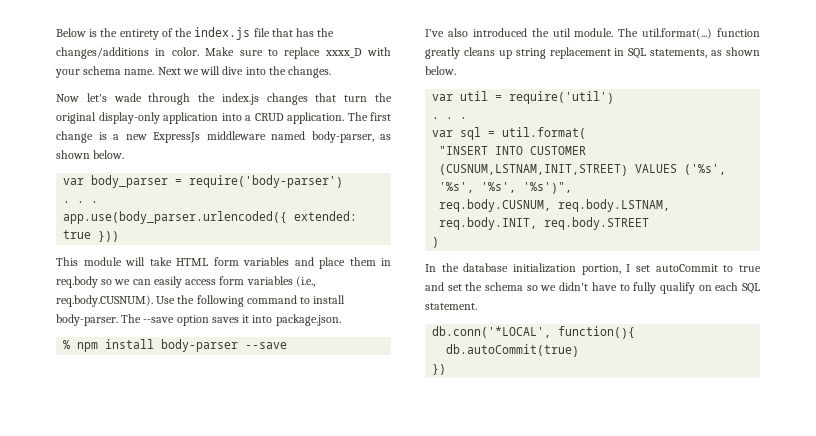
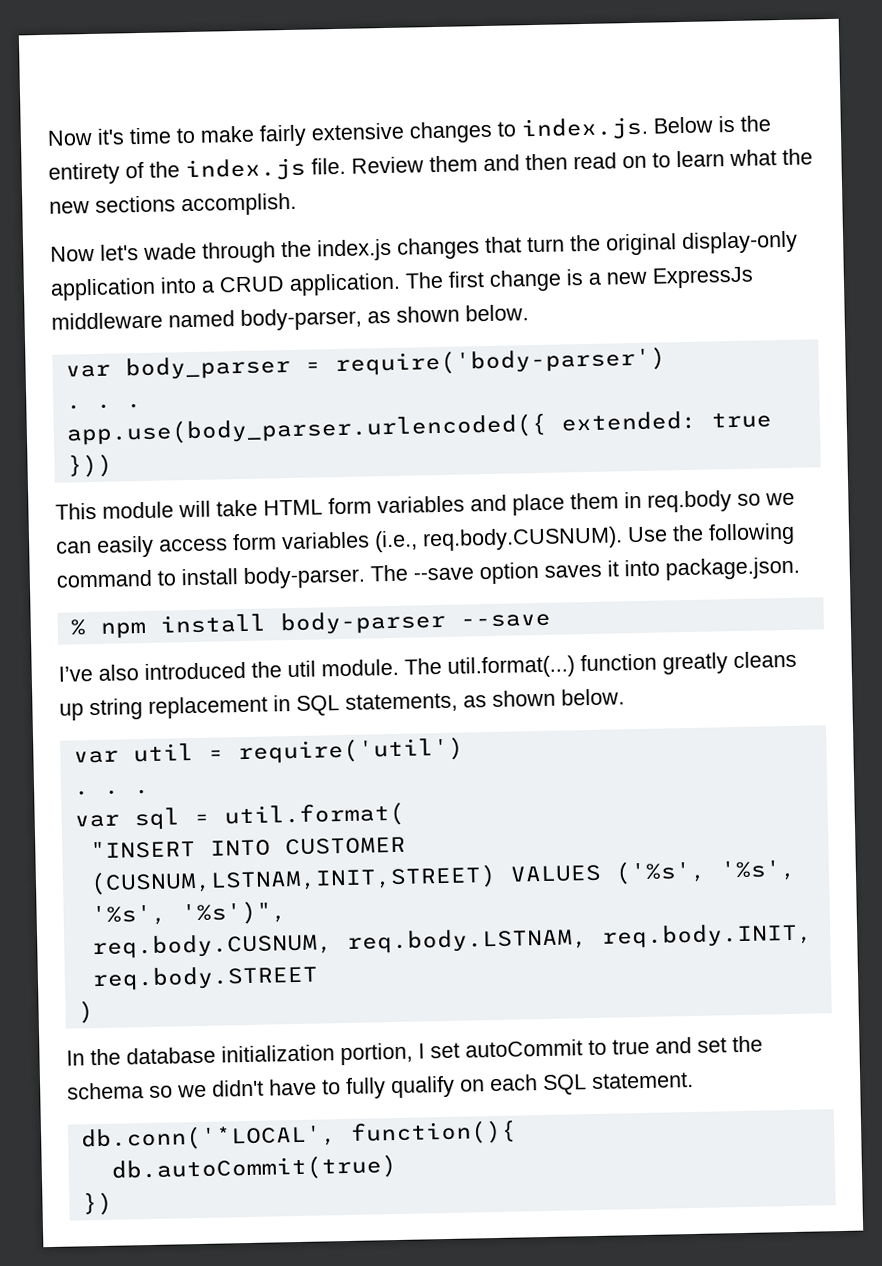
(56, 32) none -> [47,116,649,147] Now it's time to make fairly extensive changes to index.js.
[253,28,335,37] [56,47,391,59] [55,66,332,78] file that has the changes/additions in color. Make sure to replace xxxx_D with your schema name. Next we will dive into the changes. -> [311,148,813,175] [49,192,297,217] file. Review them and then read on to learn what the new sections accomplish.

